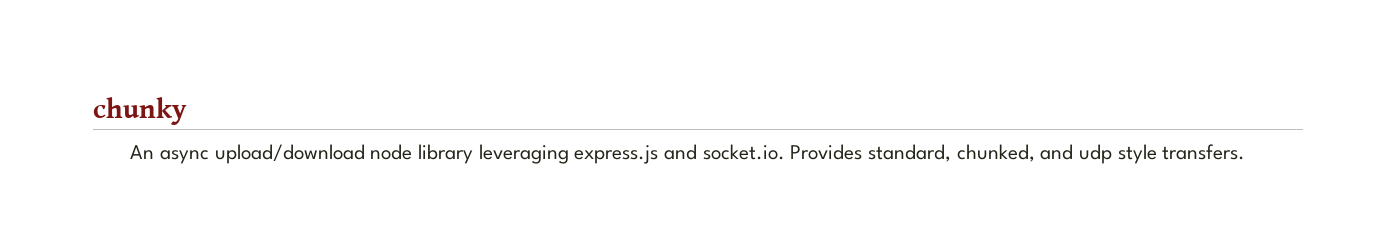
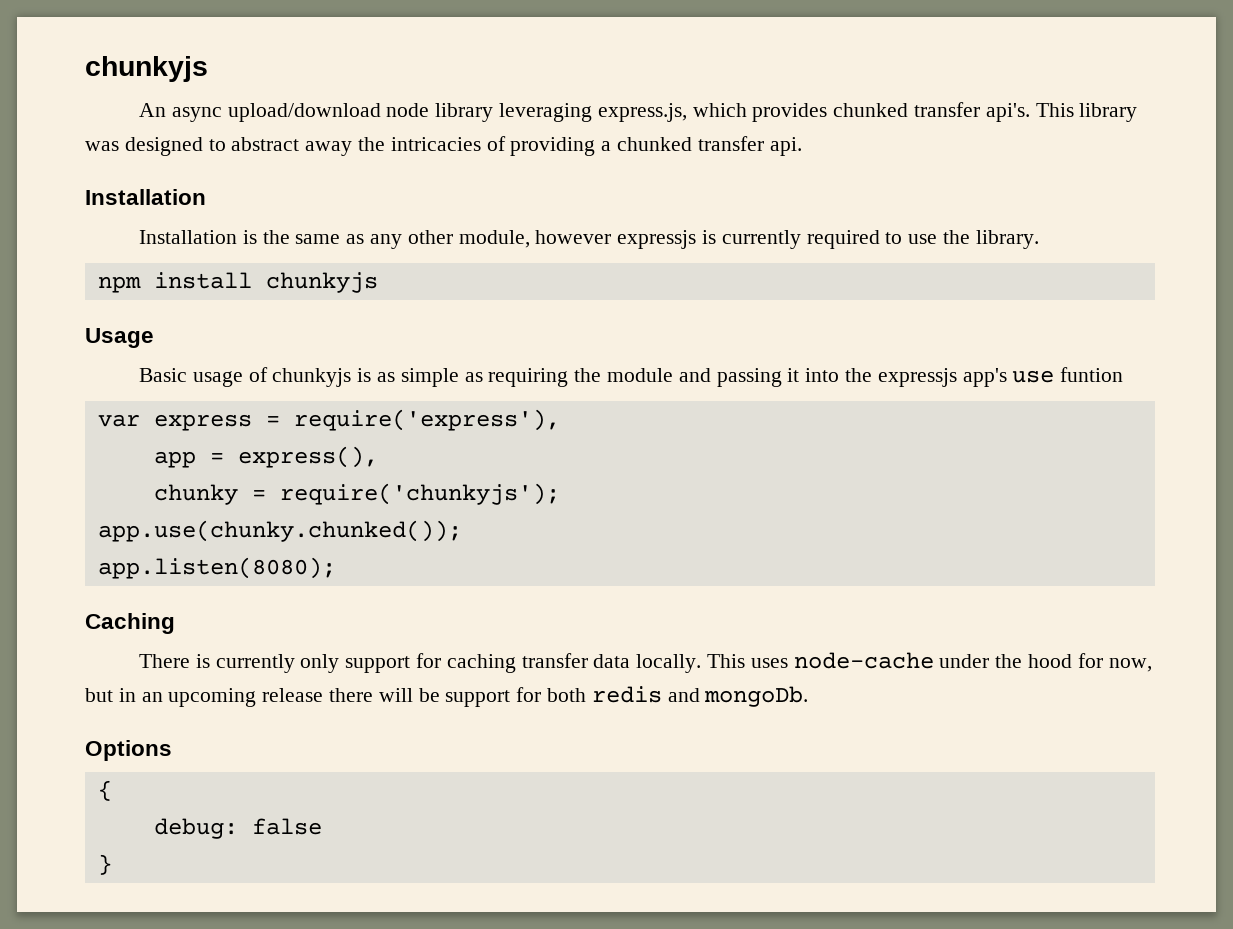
[93,97,187,125] chunky -> [85,56,208,82] chunkyjs
[574,144,1246,164] express.js and socket.io. Provides standard, chunked, and udp style transfers. -> [597,102,1138,122] [85,136,802,156] [85,189,206,205] [138,230,1039,249] [97,272,378,293] [85,328,154,348] [138,367,1124,387] [97,409,560,431] [153,446,378,468] [153,483,560,505] [97,520,462,542] [97,557,336,579] [85,613,175,634] [138,652,1152,673] [85,686,809,707] [85,740,172,761] [97,780,112,801] [153,818,322,839] [97,854,112,875] express.js, which provides chunked transfer api's. This library was designed to abstract away the intricacies of providing a chunked transfer api. // Installation // Installation is the same as any other module, however expressjs is currently required to use the library. // npm install chunkyjs // Usage // Basic usage of chunkyjs is as simple as requiring the module and passing it into the expressjs app's use funtion // var express = require('express'), // app = express(), // chunky = require('chunkyjs'); // app.use(chunky.chunked()); // app.listen(8080); // Caching // There is currently only support for caching transfer data locally. This uses node-cache under the hood for now, but in an upcoming release there will be support for both redis and mongoDb. // Options // { // debug: false // }

